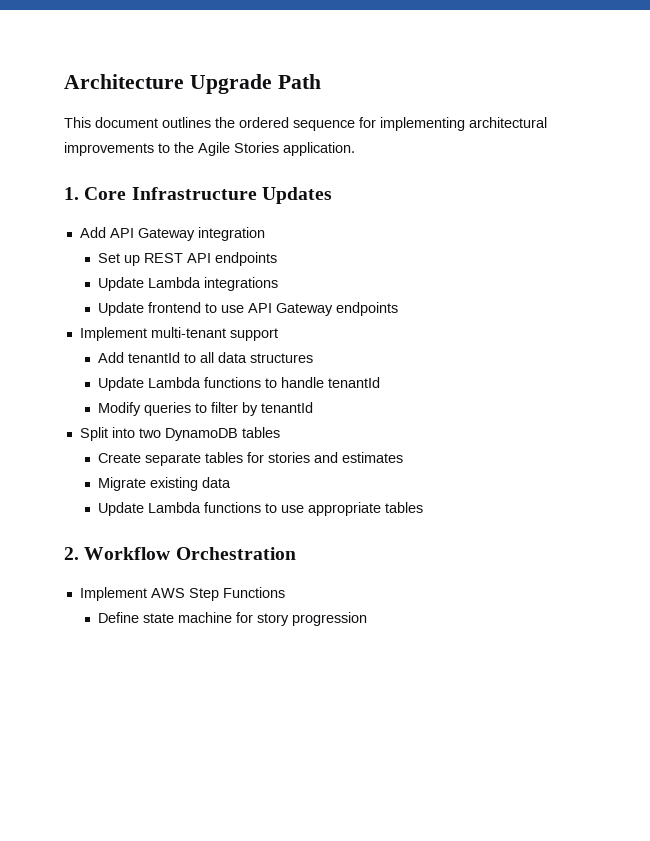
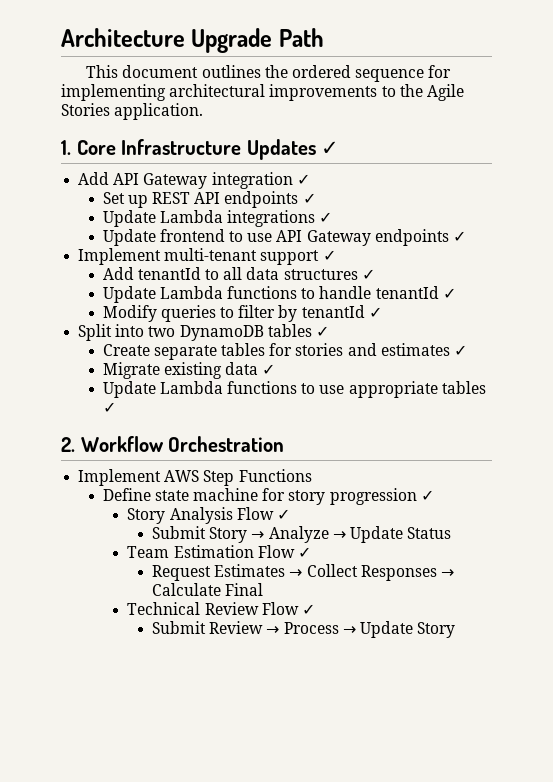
(332, 195) none -> [321,141,340,155] ✓
(265, 234) none -> [296,174,310,185] ✓
(278, 259) none -> [302,193,316,204] ✓
(279, 284) none -> [319,212,333,223] ✓
(399, 309) none -> [453,231,467,242] ✓
(278, 334) none -> [322,250,336,261] ✓
(314, 358) none -> [361,269,375,280] ✓
(381, 382) none -> [442,288,456,299] ✓
(314, 407) none -> [368,307,382,318] ✓
(280, 432) none -> [315,326,329,337] ✓
(404, 457) none -> [454,345,468,356] ✓
(232, 482) none -> [262,364,276,375] ✓
(424, 507) none -> [102,402,116,413] ✓
(368, 619) none -> [420,490,434,501] [127,507,290,524] [152,526,452,543] [127,545,311,558] [152,564,455,581] [152,583,264,596] [127,602,315,615] [152,621,456,638] ✓ // Story Analysis Flow ✓ // Submit Story → Analyze → Update Status // Team Estimation Flow ✓ // Request Estimates → Collect Responses → Calculate Final // Technical Review Flow ✓ // Submit Review → Process → Update Story

